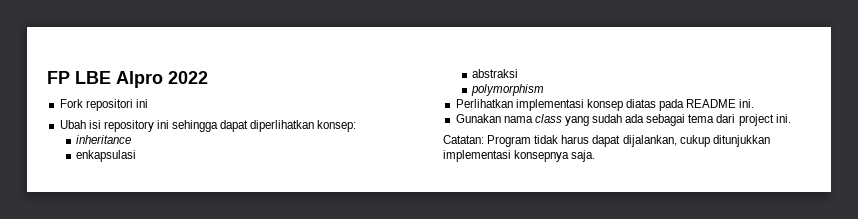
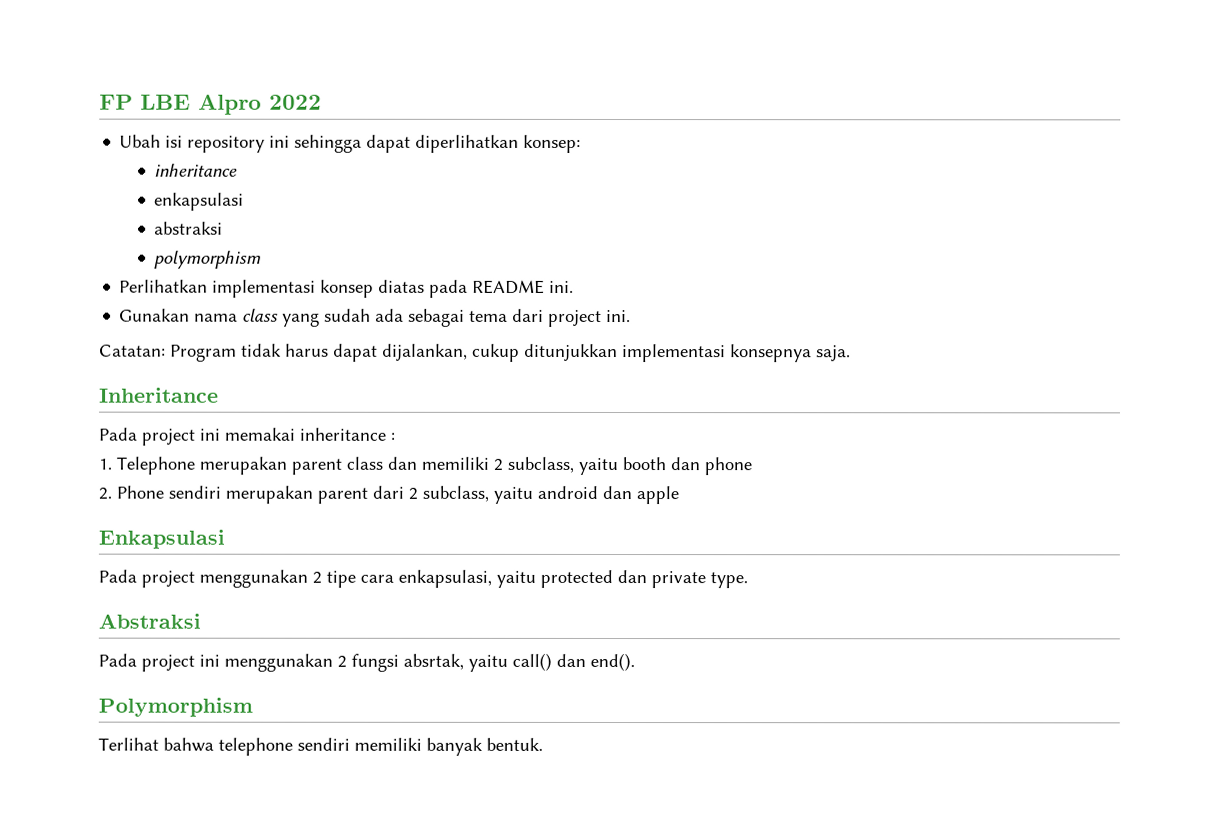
[59,99,148,111] // Fork repositori ini -> (322, 102) none
(596, 156) none -> [99,387,219,403] [98,427,395,446] [98,456,752,476] [98,485,679,505] [98,529,225,549] [98,569,748,589] [98,613,201,629] [98,652,635,672] [98,697,253,717] [98,737,543,756] // Inheritance // Pada project ini memakai inheritance : // 1. Telephone merupakan parent class dan memiliki 2 subclass, yaitu booth dan phone // 2. Phone sendiri merupakan parent dari 2 subclass, yaitu android dan apple // Enkapsulasi // Pada project menggunakan 2 tipe cara enkapsulasi, yaitu protected dan private type. // Abstraksi // Pada project ini menggunakan 2 fungsi absrtak, yaitu call() dan end(). // Polymorphism // Terlihat bahwa telephone sendiri memiliki banyak bentuk.

